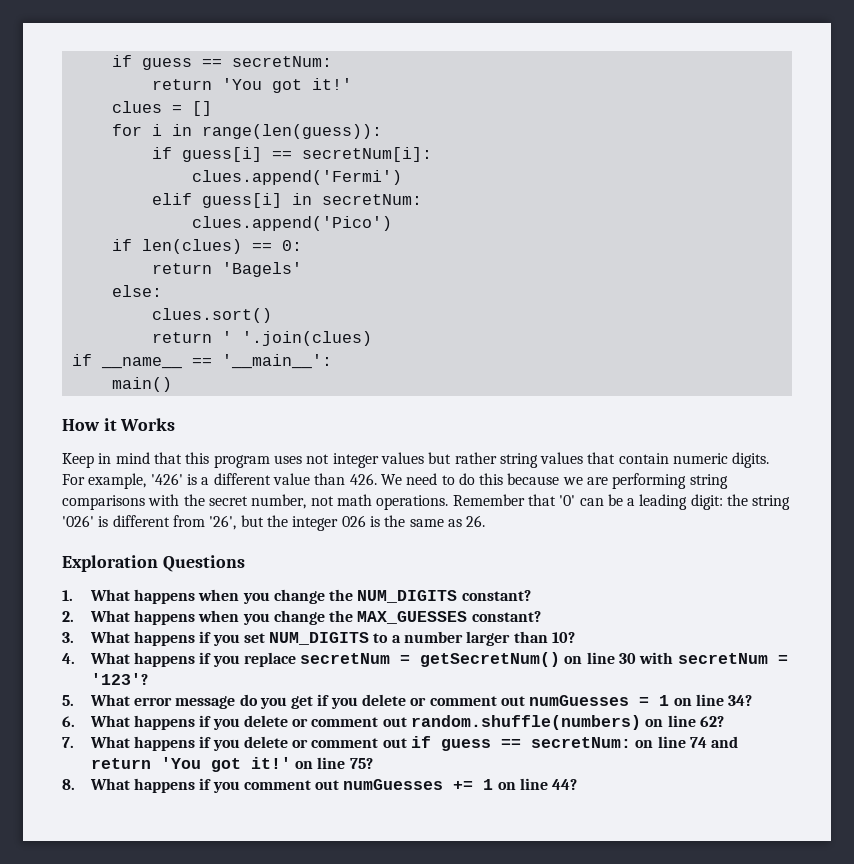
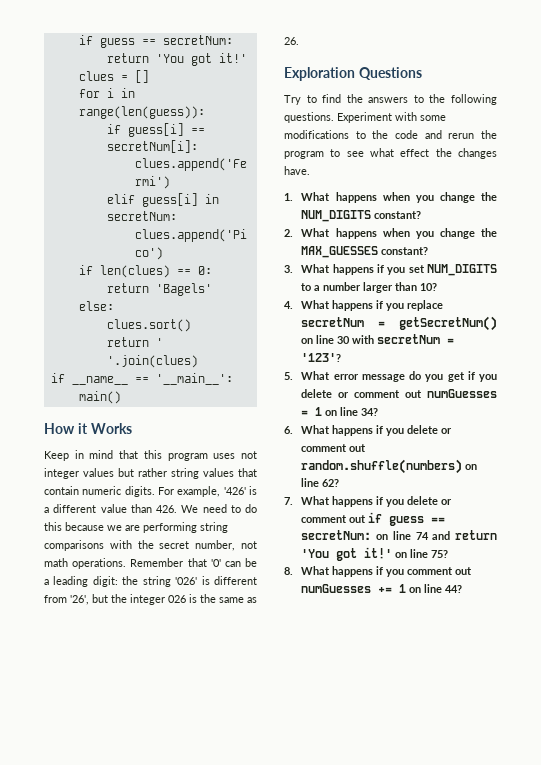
(245, 563) none -> [284,94,497,105] [284,112,446,123] [284,130,497,139] [284,148,497,159] [284,166,310,175] // Try to find the answers to the following questions. Experiment with some modifications to the code and rerun the program to see what effect the changes have.

